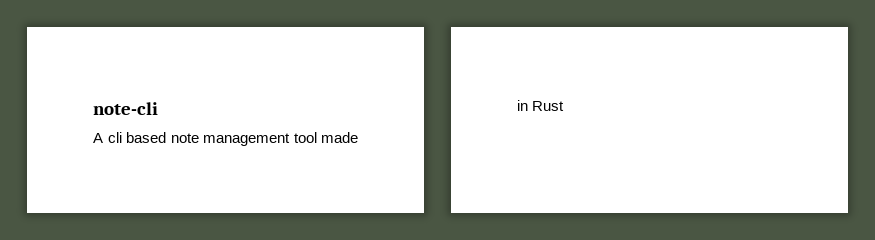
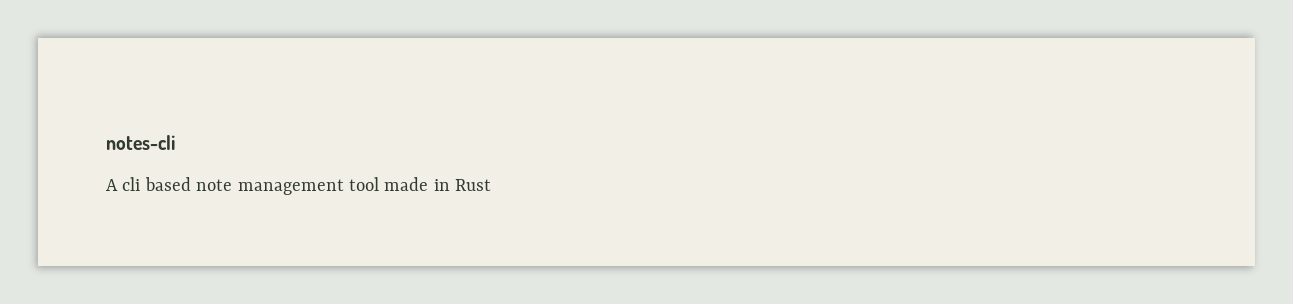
[93,102,158,115] note-cli -> [106,135,175,150] notes-cli

